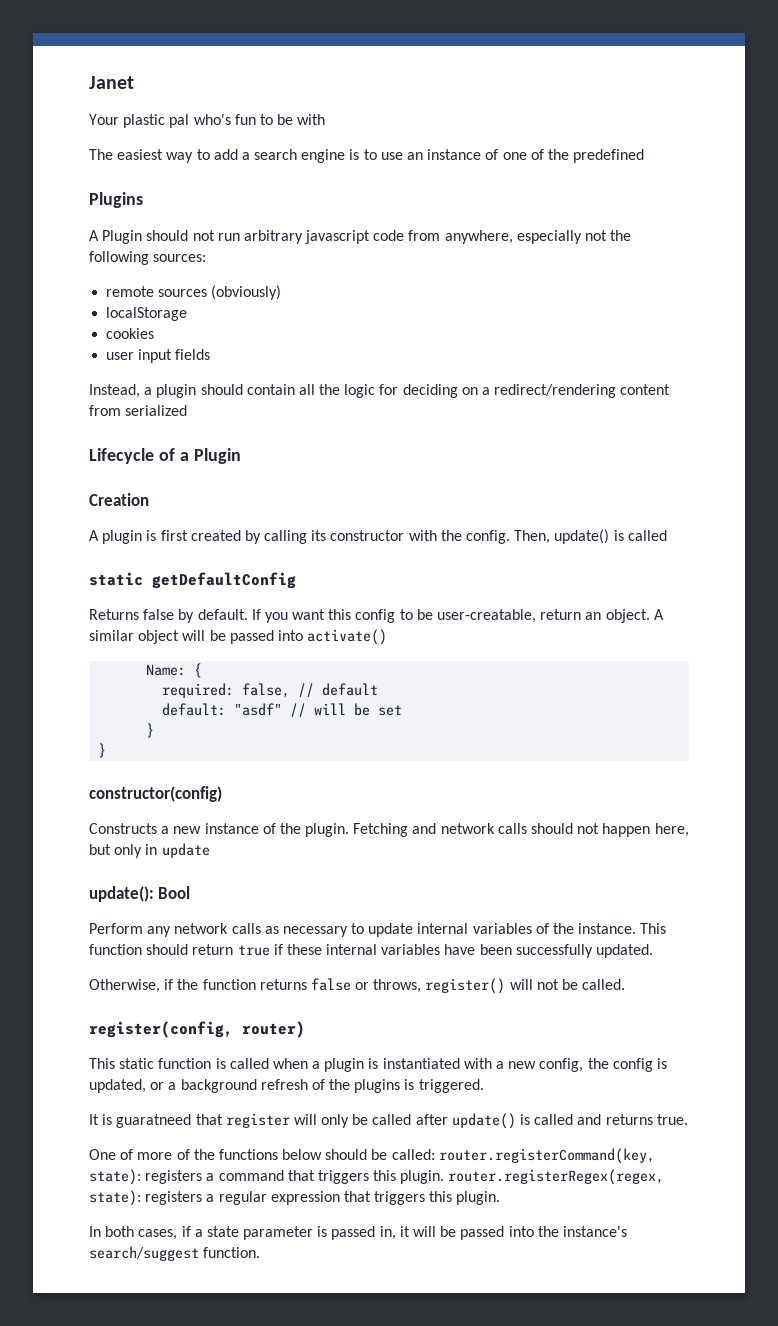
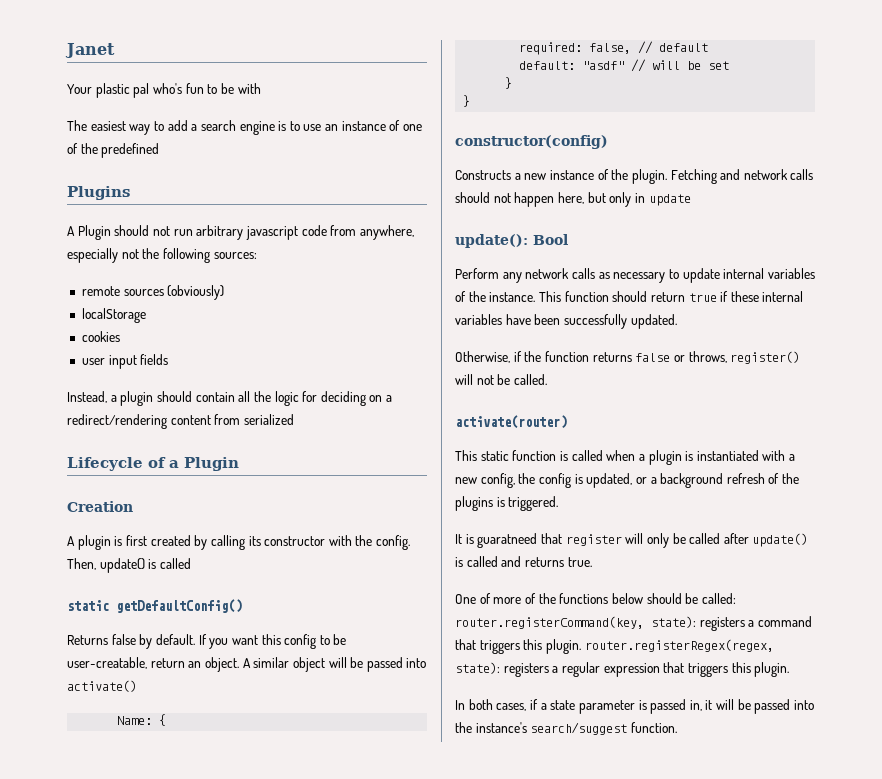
[152,572,296,589] getDefaultConfig -> [116,599,242,613] getDefaultConfig()
[89,1021,305,1038] register(config, router) -> [455,415,567,429] activate(router)

